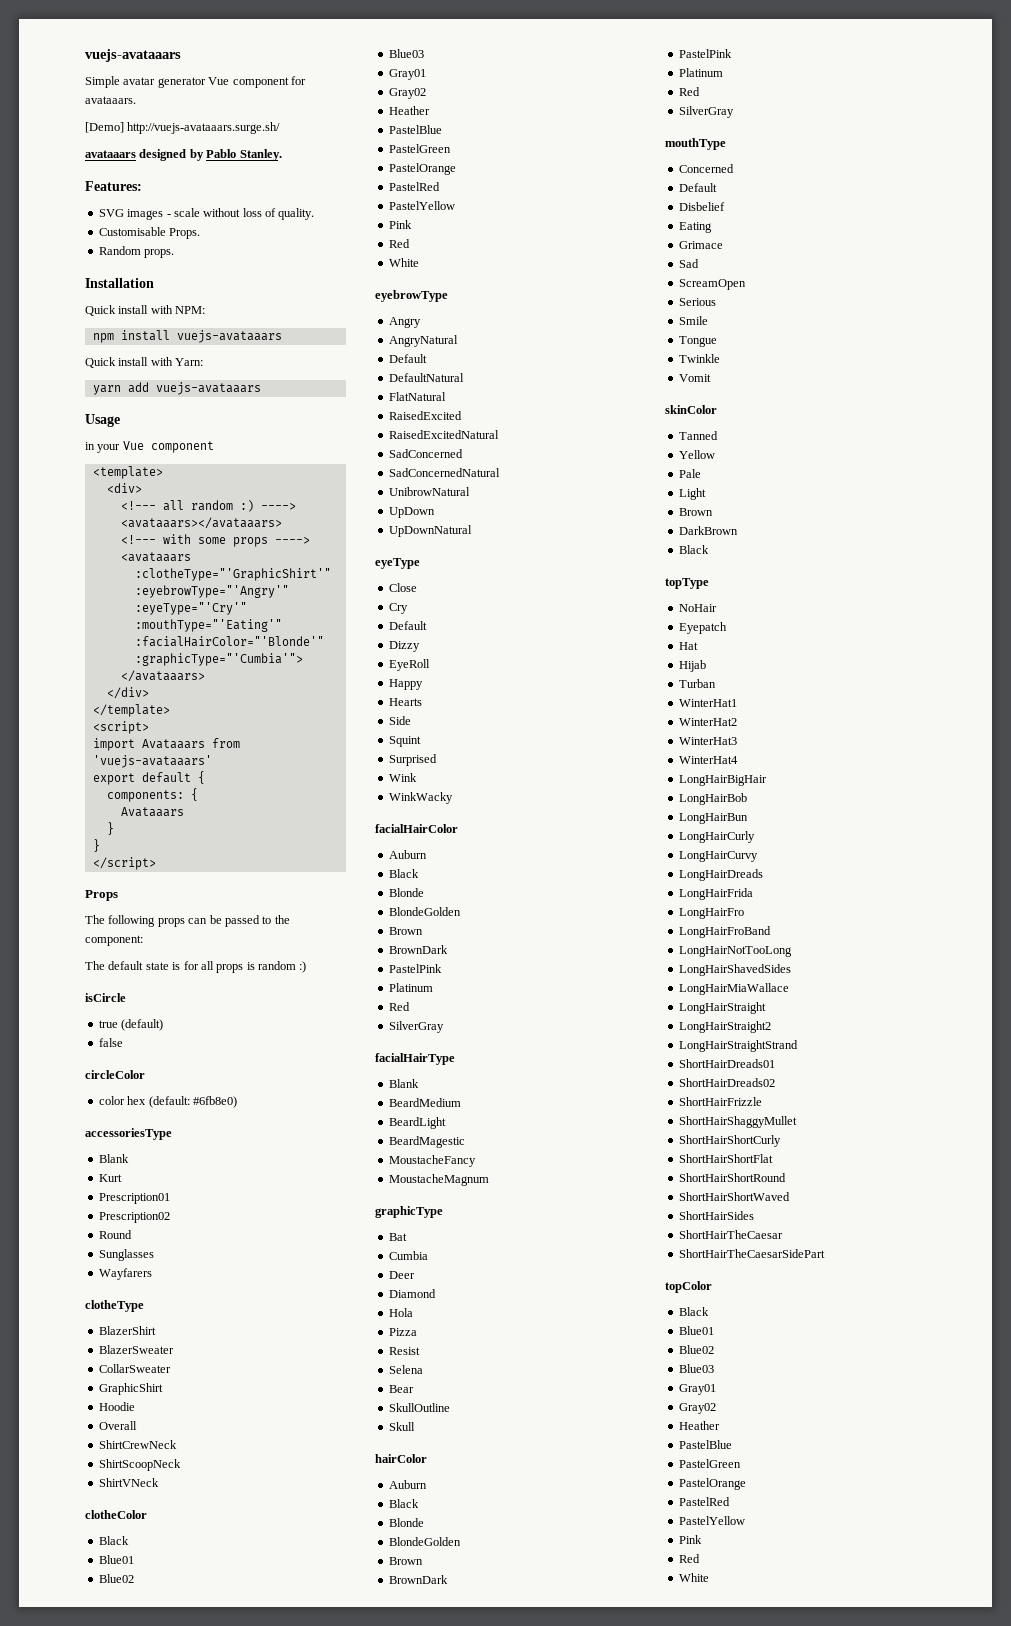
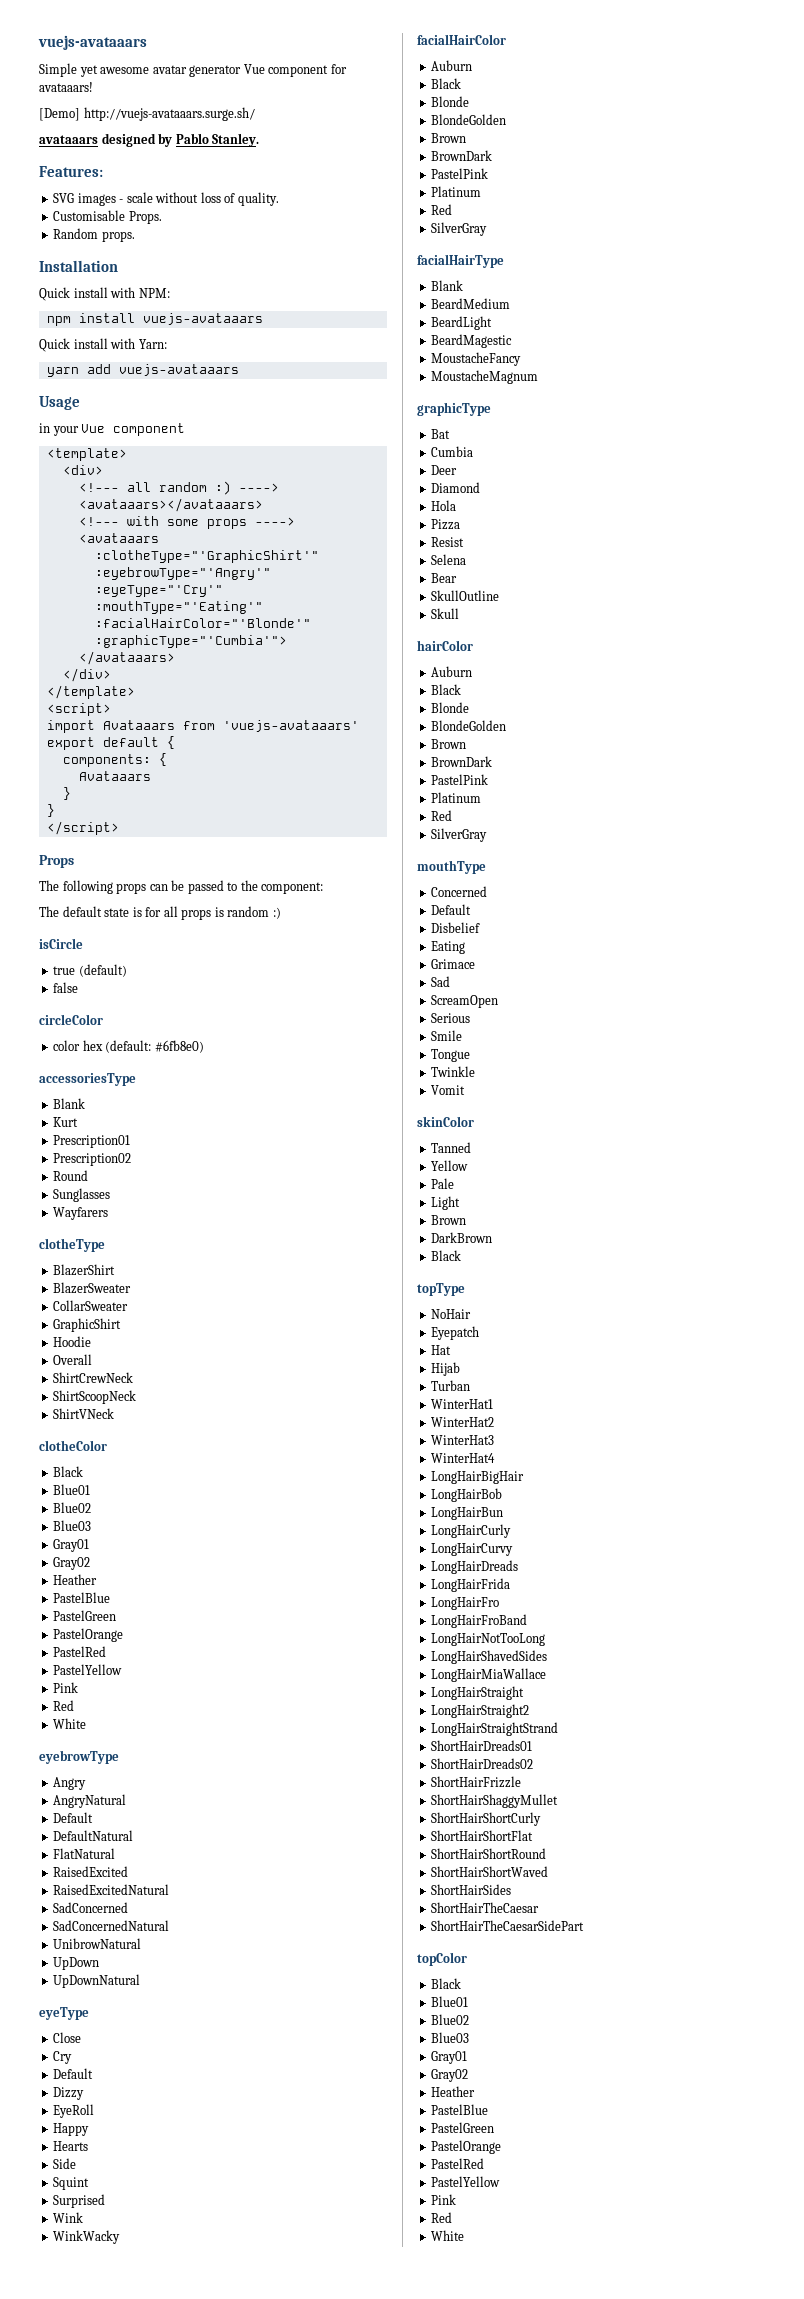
(120, 82) none -> [79,65,150,77] yet awesome
[85,96,136,104] avataaars. -> [39,82,93,92] avataaars!

